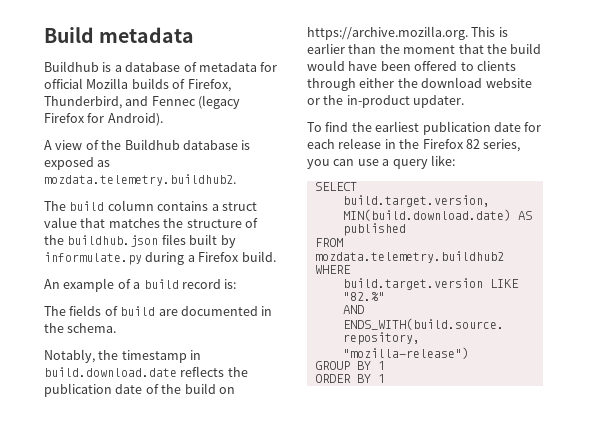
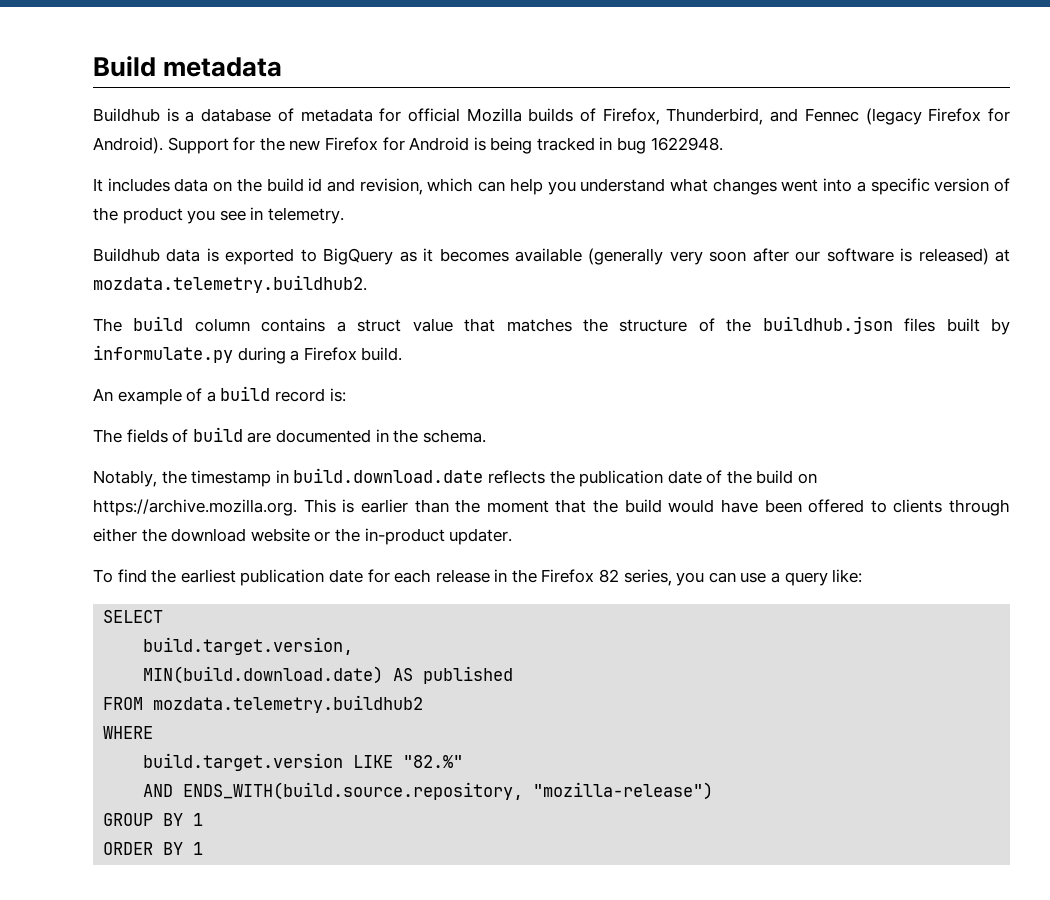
[44,139,251,150] [44,157,111,170] // A view of the Buildhub database is exposed as -> [167,137,723,154] [93,178,1010,195] [93,207,344,224] [93,248,1011,265] Support for the new Firefox for Android is being tracked in bug 1622948. // It includes data on the build id and revision, which can help you understand what changes went into a specific version of the product you see in telemetry. // Buildhub data is exported to BigQuery as it becomes available (generally very soon after our software is released) at

